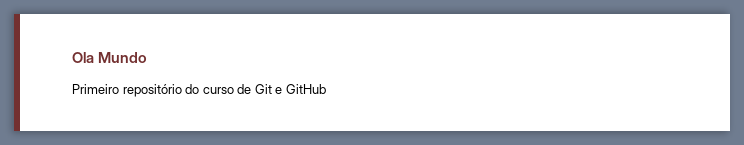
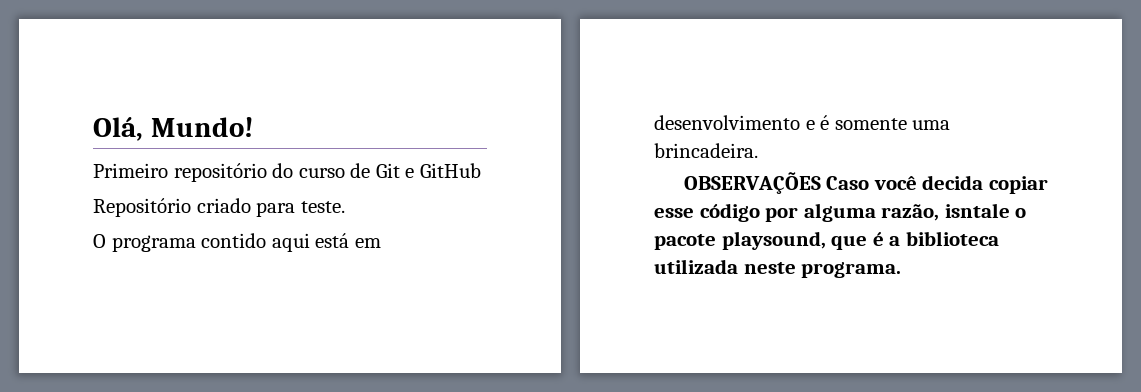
[72,52,148,63] Ola Mundo -> [93,117,254,141] Olá, Mundo!
(326, 89) none -> [93,198,345,217] [93,233,381,252] [654,115,951,130] [654,143,758,158] [683,172,1048,194] [654,203,1027,222] [654,231,999,250] [654,259,902,278] // Repositório criado para teste. // O programa contido aqui está em desenvolvimento e é somente uma brincadeira. // OBSERVAÇÕES Caso você decida copiar esse código por alguma razão, isntale o pacote playsound, que é a biblioteca utilizada neste programa.

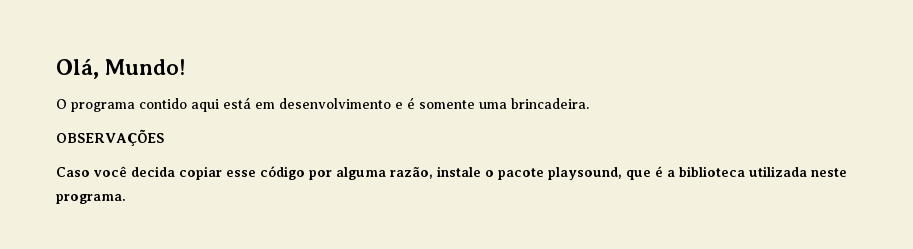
[93,163,481,182] [93,198,345,217] // Primeiro repositório do curso de Git e GitHub // Repositório criado para teste. -> (185, 67) none
(821, 183) none -> (164, 137) //
[944,203,1010,218] isntale -> [437,166,481,177] instale

